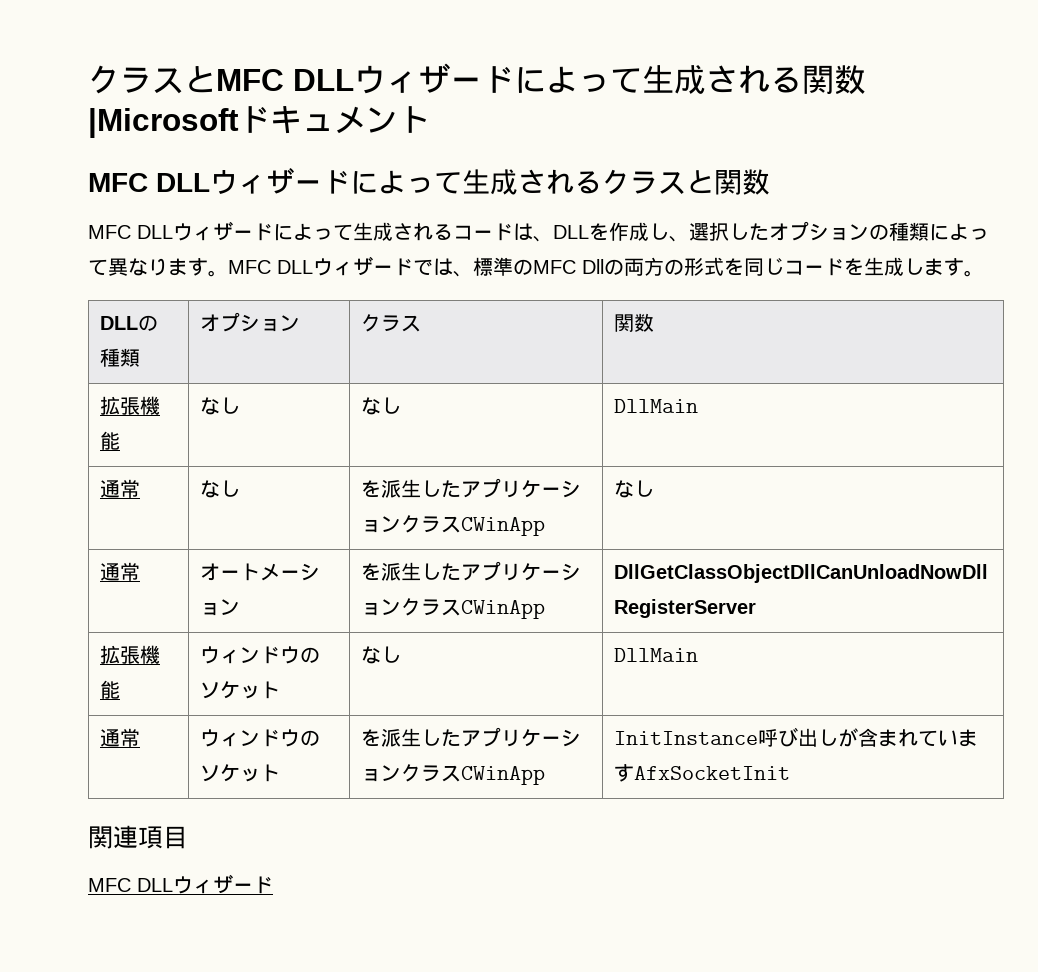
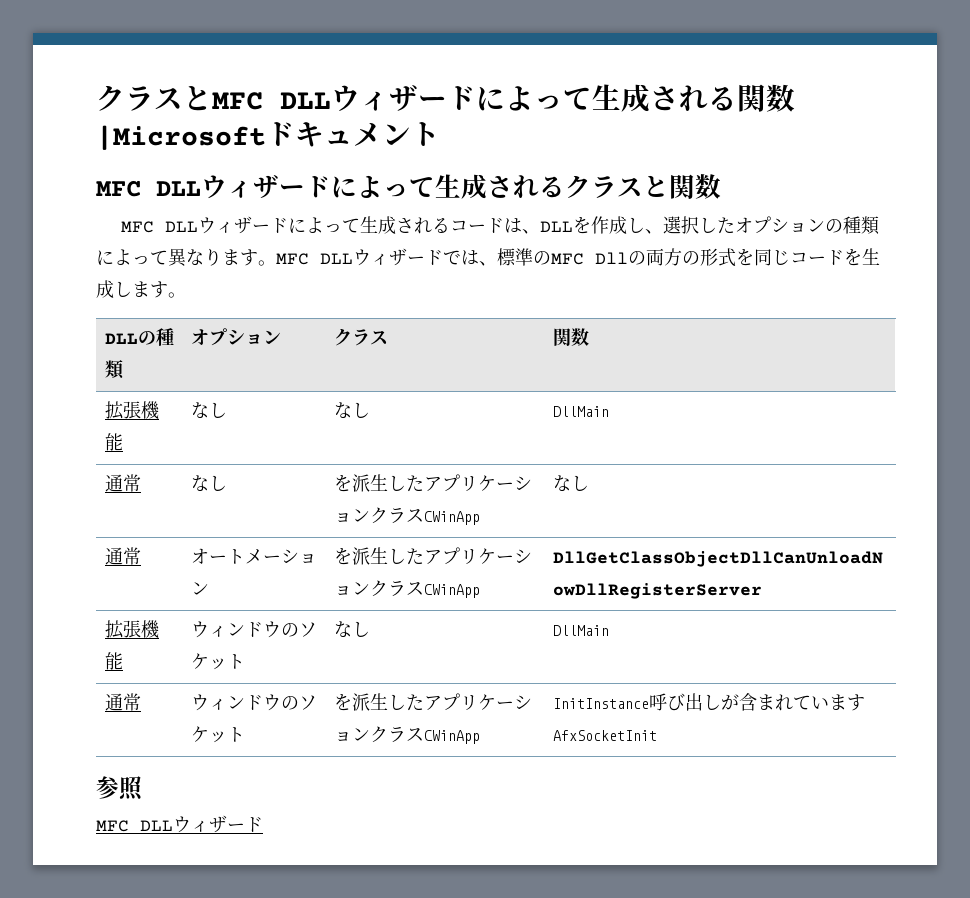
[88,825,188,849] 関連項目 -> [96,776,143,801] 参照

